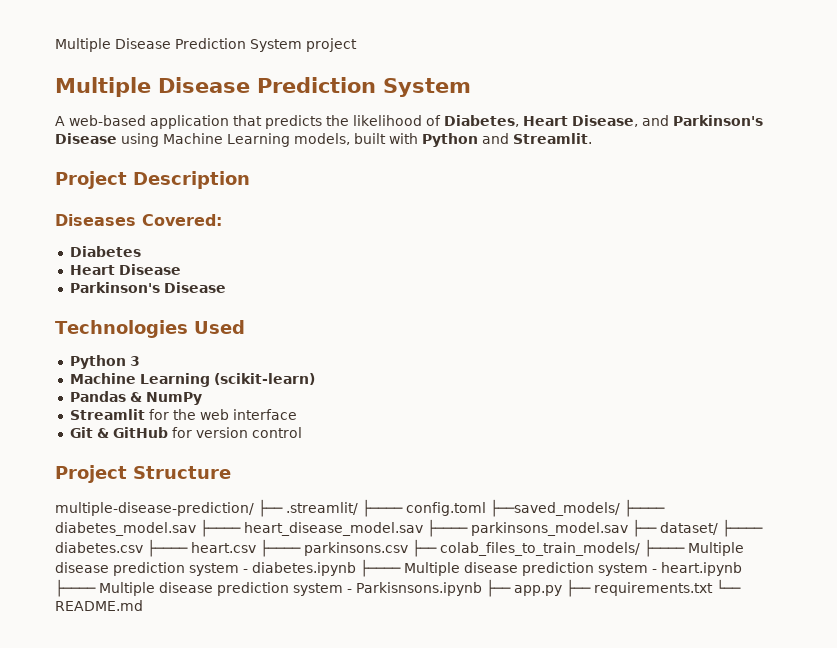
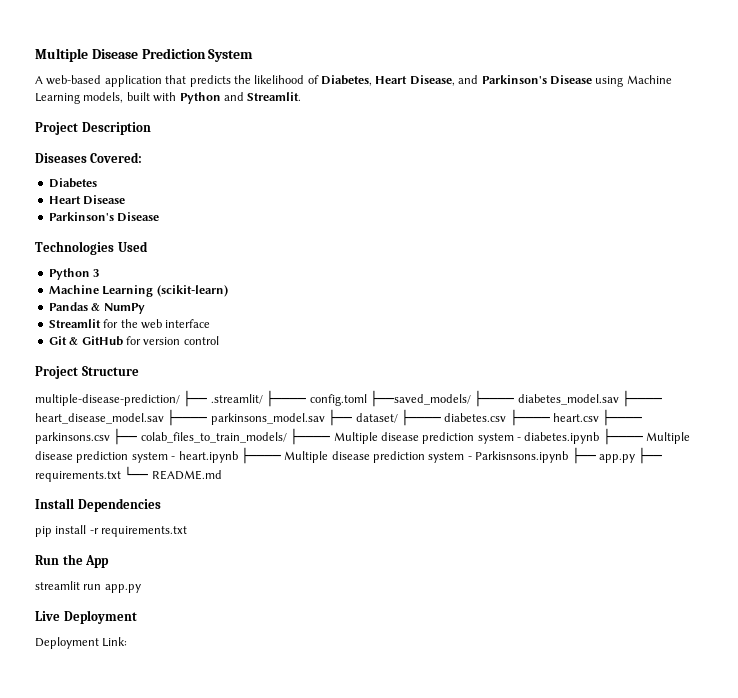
[55,38,357,52] [55,77,471,97] Multiple Disease Prediction System project // Multiple Disease Prediction System -> [35,48,254,62] Multiple Disease Prediction System
(143, 605) none -> [35,498,161,512] [35,525,188,537] [35,554,110,568] [35,581,141,593] [35,610,137,624] [35,637,128,649] // Install Dependencies // pip install -r requirements.txt // Run the App // streamlit run app.py // Live Deployment // Deployment Link:

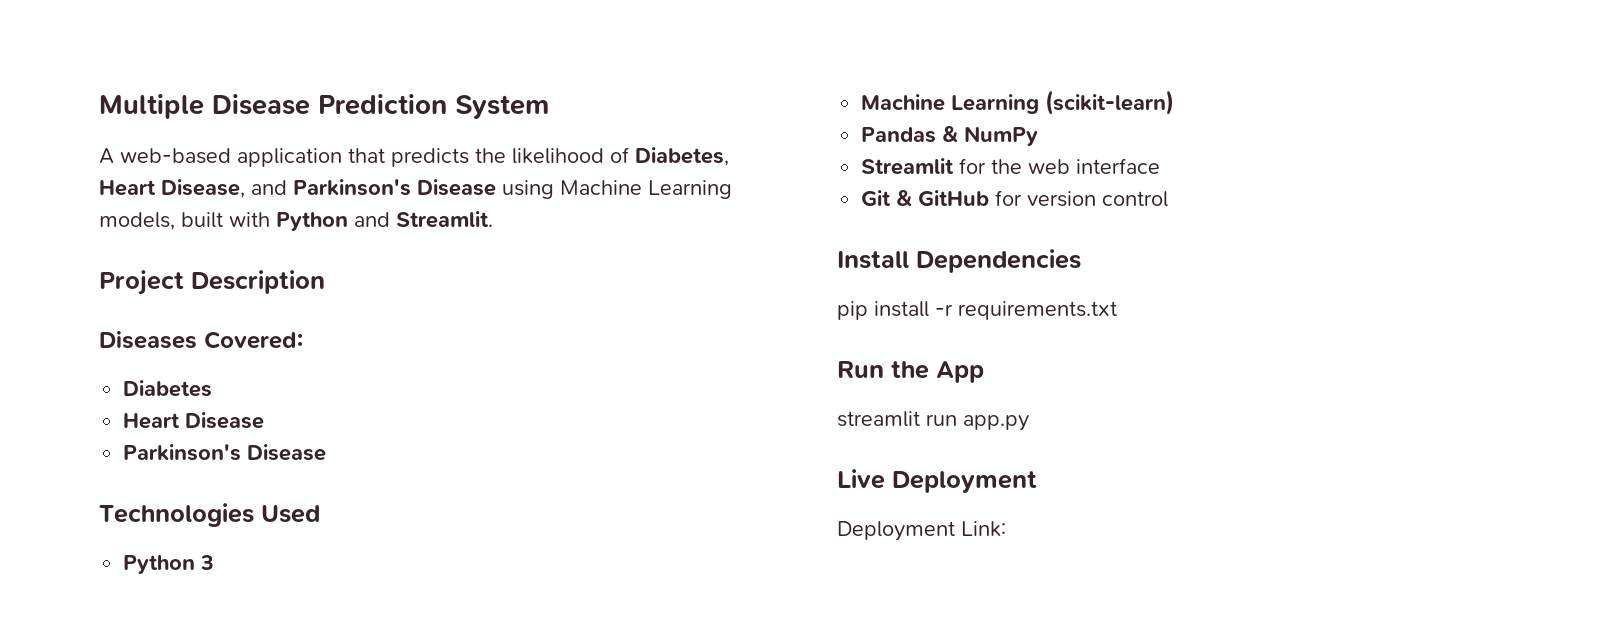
[35,366,139,379] [35,390,662,407] [35,409,643,426] [35,428,691,445] [35,447,663,464] [35,466,222,482] // Project Structure // multiple-disease-prediction/ ├── .streamlit/ ├──── config.toml ├──saved_models/ ├──── diabetes_model.sav ├──── heart_disease_model.sav ├──── parkinsons_model.sav ├── dataset/ ├──── diabetes.csv ├──── heart.csv ├──── parkinsons.csv ├── colab_files_to_train_models/ ├──── Multiple disease prediction system - diabetes.ipynb ├──── Multiple disease prediction system - heart.ipynb ├──── Multiple disease prediction system - Parkisnsons.ipynb ├── app.py ├── requirements.txt └── README.md -> (1169, 199) none

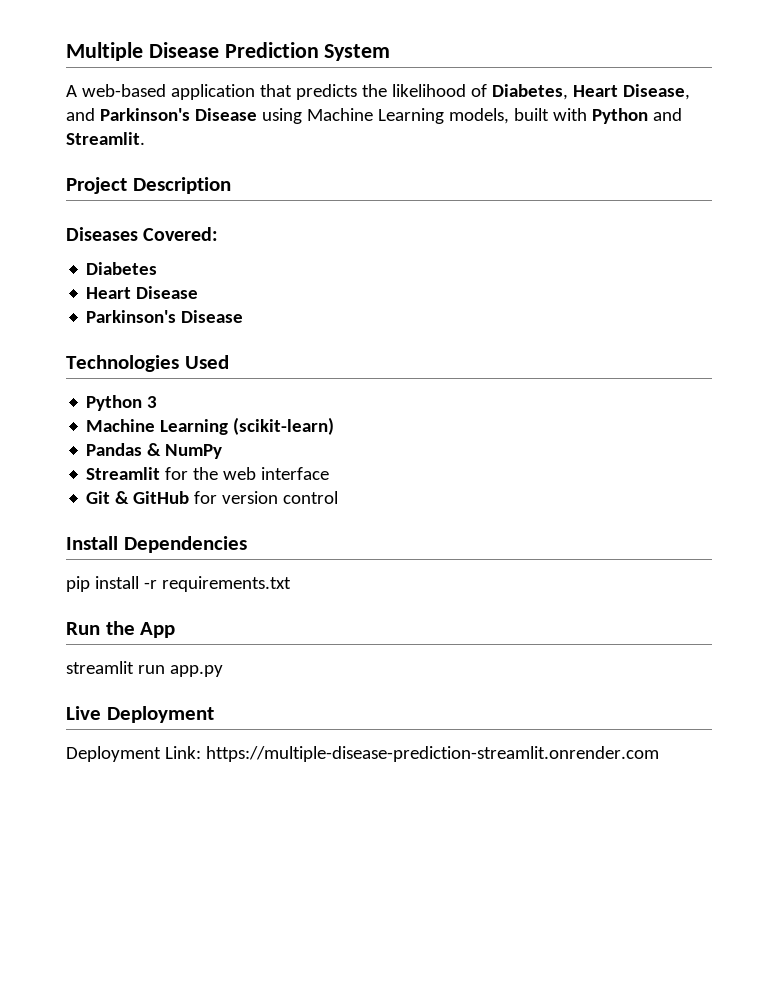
(1006, 529) none -> [205,746,659,762] https://multiple-disease-prediction-streamlit.onrender.com

